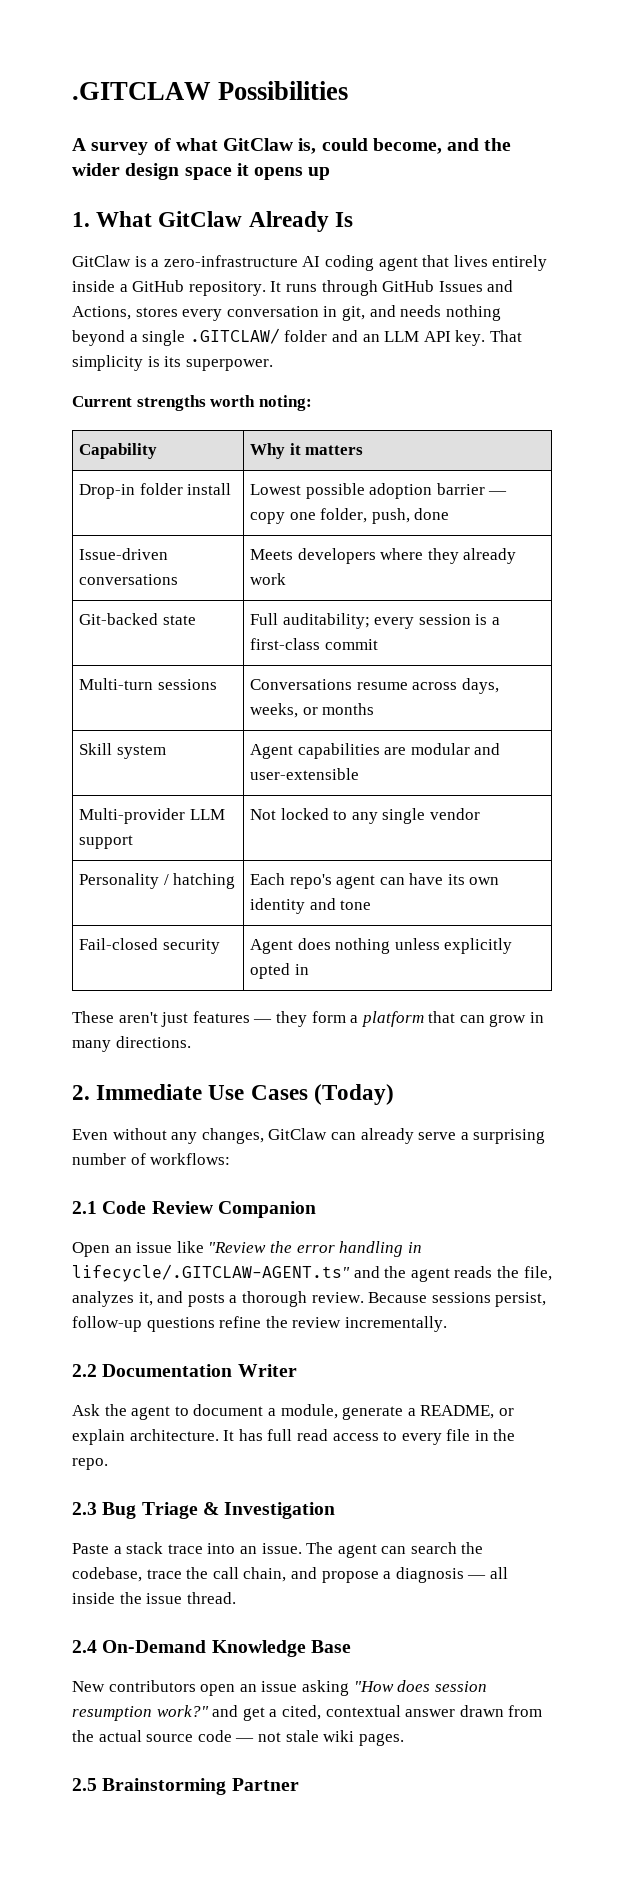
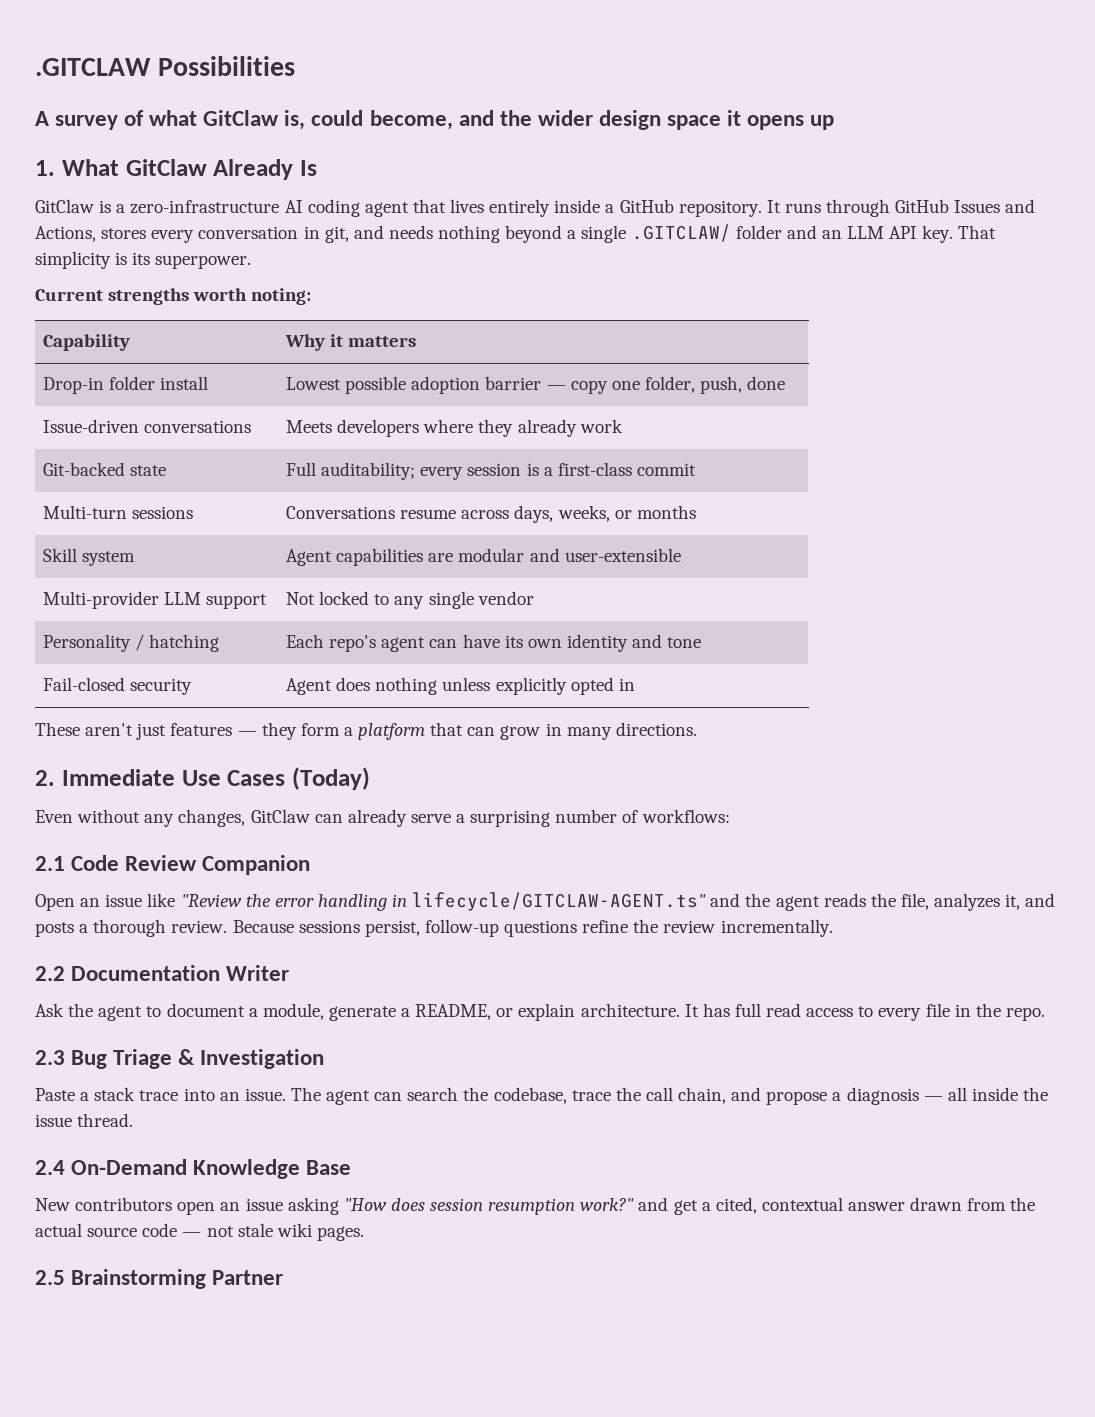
[72,1264,350,1282] lifecycle/.GITCLAW-AGENT.ts" -> [412,892,707,911] lifecycle/GITCLAW-AGENT.ts"

